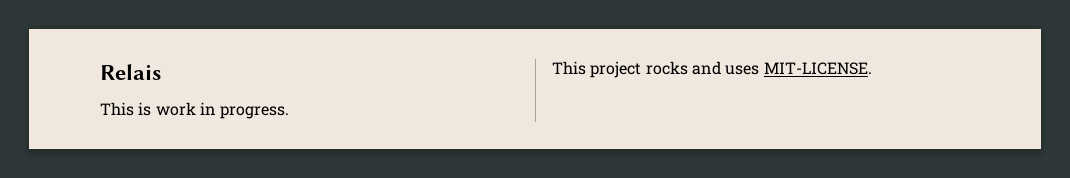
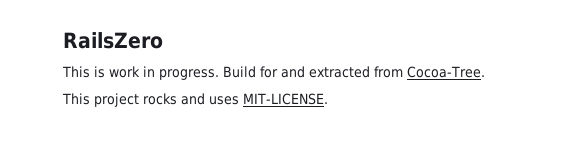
[100,64,161,80] Relais -> [63,32,163,49] RailsZero
(290, 112) none -> [223,66,485,78] Build for and extracted from Cocoa-Tree.

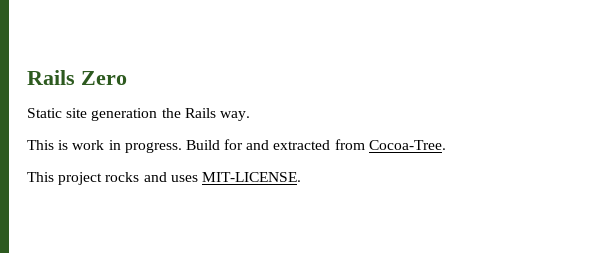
[63,32,163,49] RailsZero -> [27,70,127,85] [27,108,250,121] Rails Zero // Static site generation the Rails way.

